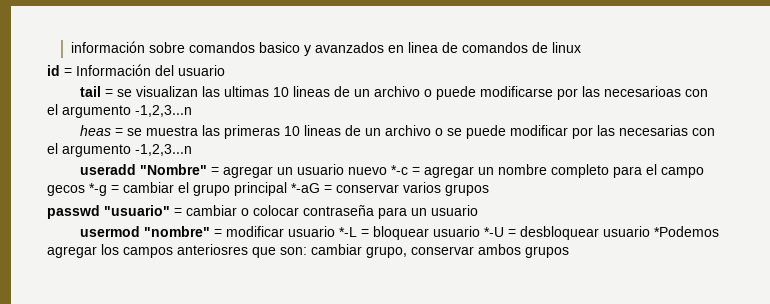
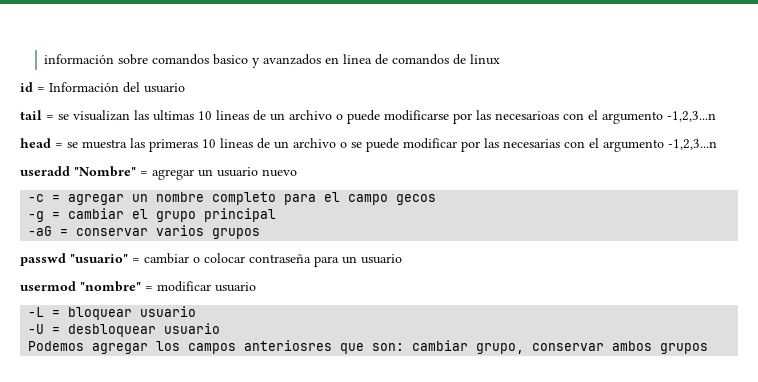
[80,125,112,136] heas -> [20,138,51,148] head
[391,165,409,175] *-c -> [28,194,45,202] // -c
[89,183,107,196] *-g -> [28,211,45,222] // -g
[291,183,320,193] *-aG -> [28,226,53,236] // -aG
[339,227,358,237] *-L -> [28,307,45,317] // -L
[484,227,505,237] *-U -> [28,324,45,334] // -U
[654,226,720,237] *Podemos -> [28,341,85,351] // Podemos

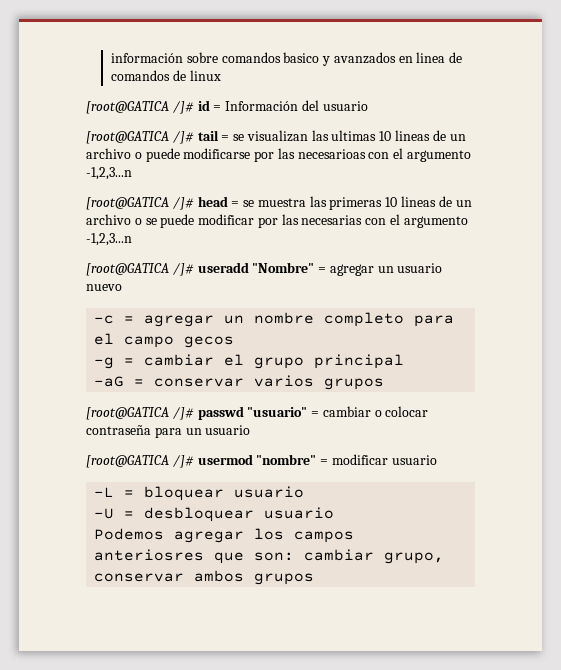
(501, 59) none -> [86,101,194,114] [root@GATICA /]#
(185, 88) none -> [86,131,194,144] [root@GATICA /]#
(716, 116) none -> [86,197,194,210] [root@GATICA /]#
(717, 144) none -> [86,263,194,276] [root@GATICA /]#
(261, 233) none -> [86,407,194,420] [root@GATICA /]#
(402, 259) none -> [86,455,194,468] [root@GATICA /]#

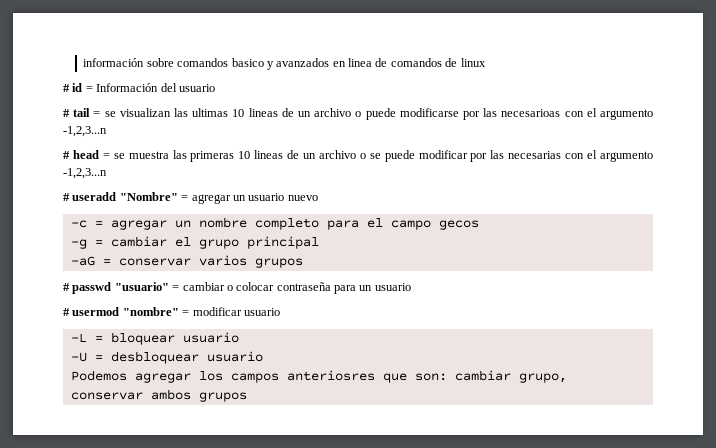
[86,101,194,114] [root@GATICA /]# -> [63,84,70,92] #
[86,131,194,144] [root@GATICA /]# -> [63,109,70,117] #
[86,197,194,210] [root@GATICA /]# -> [63,151,70,159] #
[86,263,194,276] [root@GATICA /]# -> [63,193,70,201] #
[86,407,194,420] [root@GATICA /]# -> [63,283,70,291] #
[86,455,194,468] [root@GATICA /]# -> [63,308,70,316] #

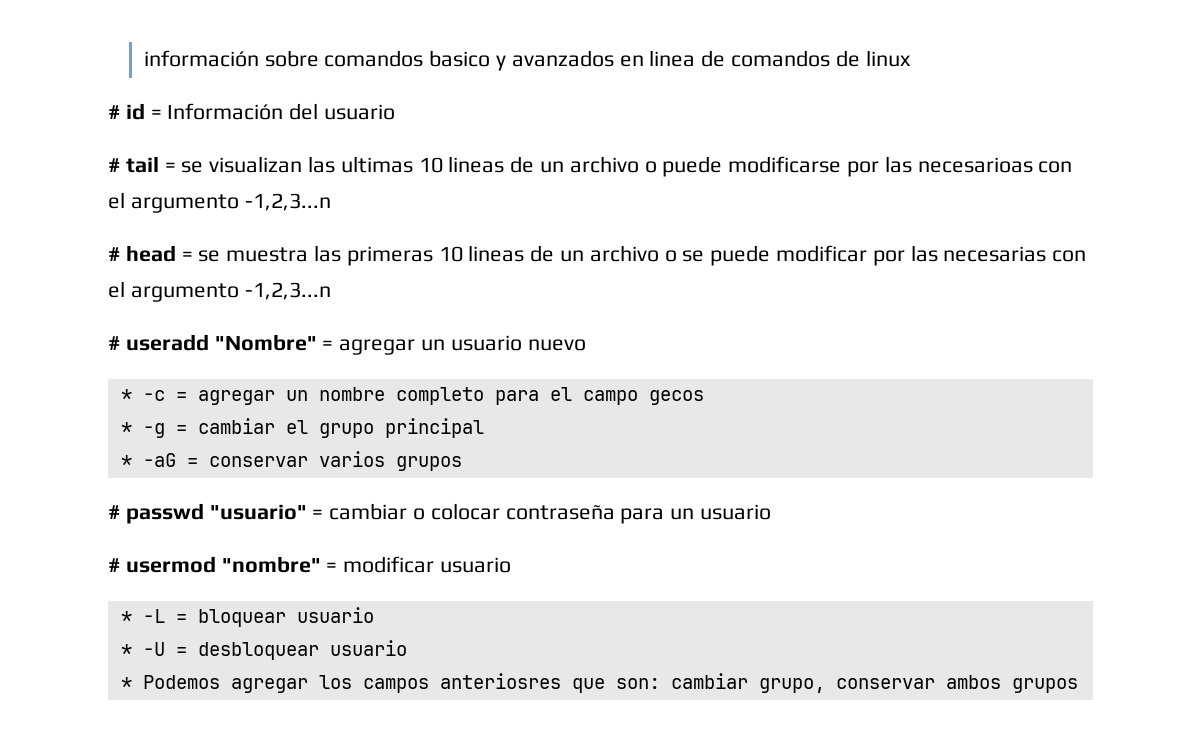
(318, 198) none -> [120,389,132,401] *
(479, 225) none -> [120,422,132,434] *
(319, 242) none -> [120,455,132,467] *
(280, 312) none -> [120,611,132,623] *
(239, 337) none -> [120,644,132,656] *
(263, 356) none -> [120,677,132,689] *

